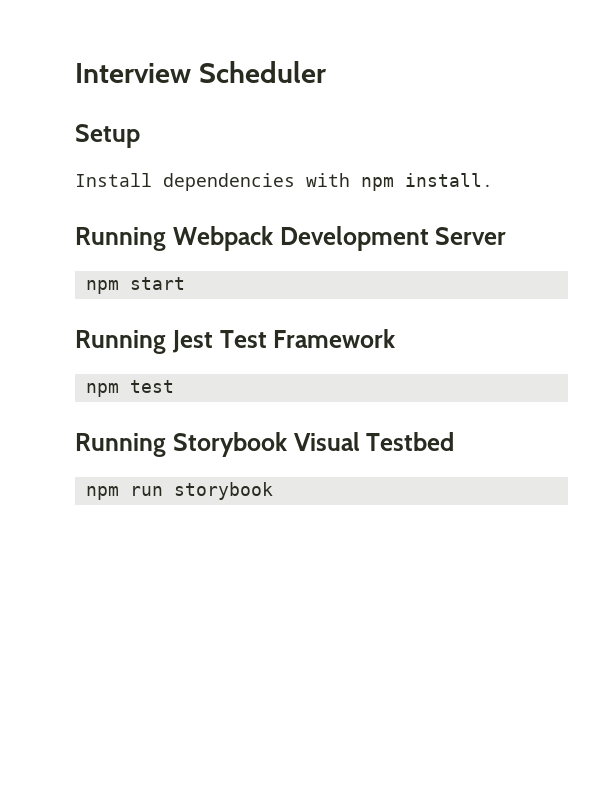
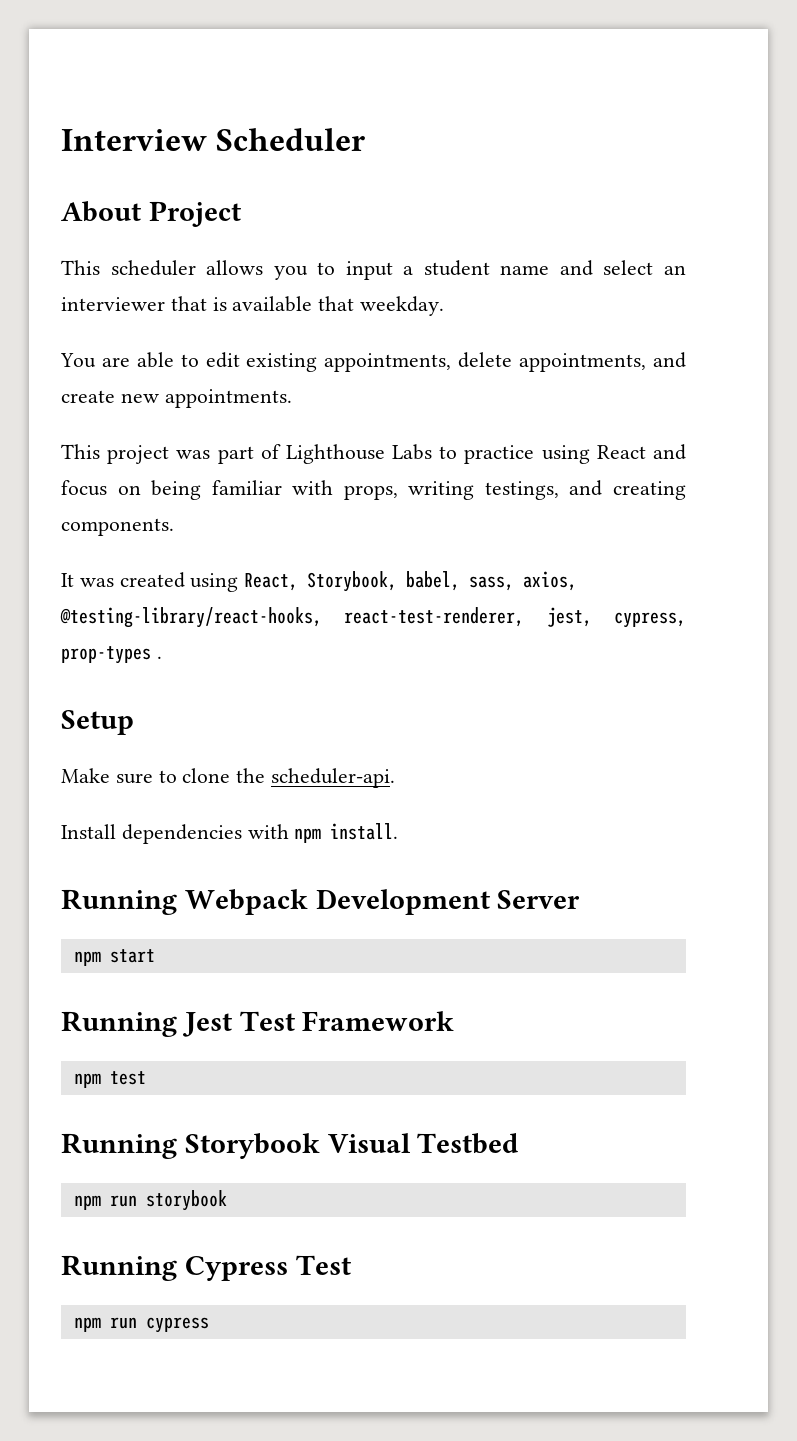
[75,124,140,148] Setup -> [61,201,241,227] [61,260,686,280] [61,296,445,316] [60,352,687,372] [61,389,292,408] [61,444,686,464] [61,480,686,500] [61,518,174,536] [61,571,578,592] [60,607,686,628] [61,646,162,664] [61,710,134,735] [61,768,396,788] About Project // This scheduler allows you to input a student name and select an interviewer that is available that weekday. // You are able to edit existing appointments, delete appointments, and create new appointments. // This project was part of Lighthouse Labs to practice using React and focus on being familiar with props, writing testings, and creating components. // It was created using React, Storybook, babel, sass, axios, @testing-library/react-hooks, react-test-renderer, jest, cypress, prop-types . // Setup // Make sure to clone the scheduler-api.
(273, 491) none -> [61,1255,351,1281] [73,1317,209,1333] // Running Cypress Test // npm run cypress

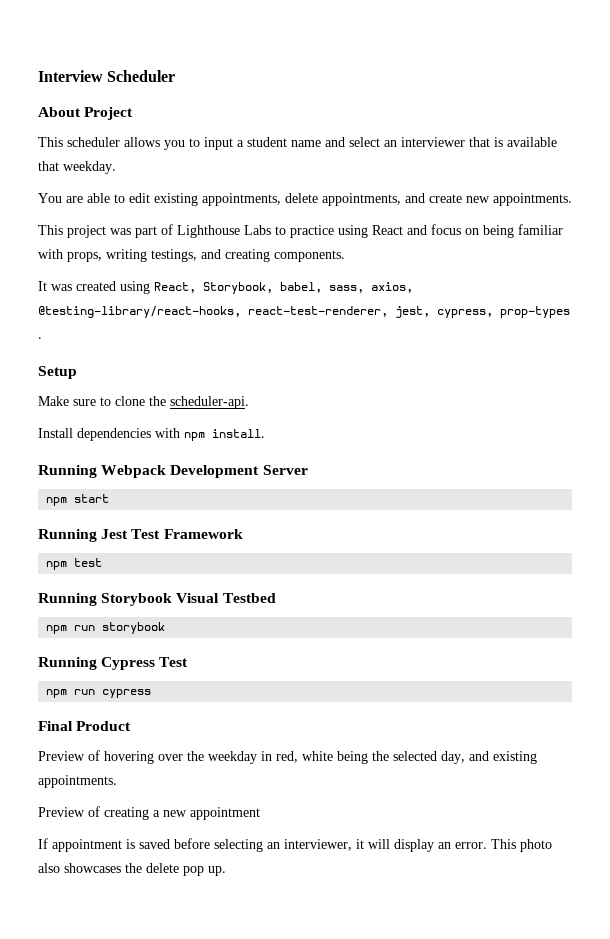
(209, 1325) none -> [38,721,132,731] [38,750,537,764] [38,775,117,788] [38,806,260,820] [38,838,552,852] [38,863,226,876] // Final Product // Preview of hovering over the weekday in red, white being the selected day, and existing appointments. // Preview of creating a new appointment // If appointment is saved before selecting an interviewer, it will display an error. This photo also showcases the delete pop up.

